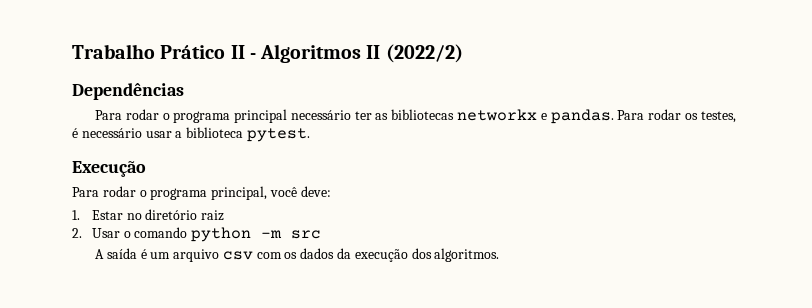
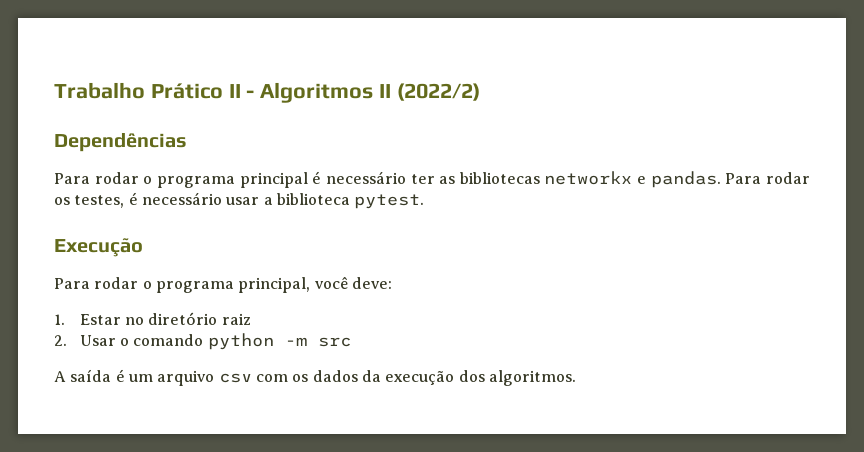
(288, 116) none -> [312,171,322,184] é

